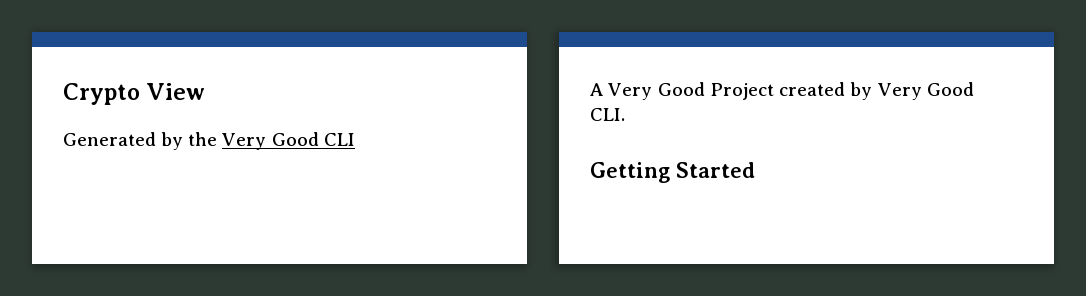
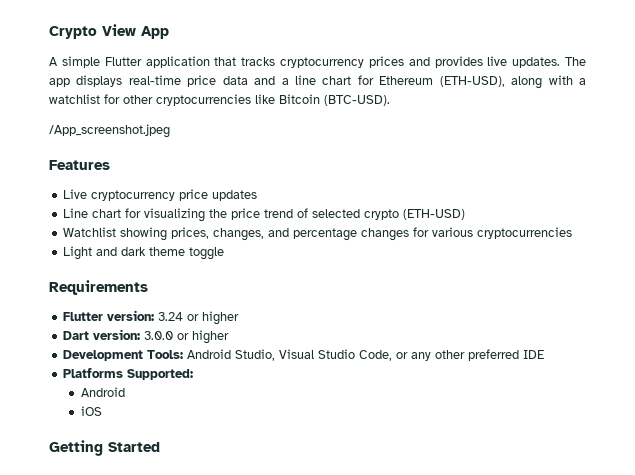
[63,132,355,150] [590,82,974,100] [590,108,625,121] // Generated by the Very Good CLI // A Very Good Project created by Very Good CLI. -> [141,26,169,39] [49,56,586,68] [49,75,587,89] [49,94,390,106] [49,124,170,138] [49,160,110,170] [63,189,258,201] [63,208,466,222] [63,227,573,241] [63,246,225,260] [49,280,148,295] [63,310,240,325] [63,329,230,344] [63,349,545,361] [63,368,194,380] [80,387,125,397] [80,406,102,416] App // A simple Flutter application that tracks cryptocurrency prices and provides live updates. The app displays real-time price data and a line chart for Ethereum (ETH-USD), along with a watchlist for other cryptocurrencies like Bitcoin (BTC-USD). // /App_screenshot.jpeg // Features // Live cryptocurrency price updates // Line chart for visualizing the price trend of selected crypto (ETH-USD) // Watchlist showing prices, changes, and percentage changes for various cryptocurrencies // Light and dark theme toggle // Requirements // Flutter version: 3.24 or higher // Dart version: 3.0.0 or higher // Development Tools: Android Studio, Visual Studio Code, or any other preferred IDE // Platforms Supported: // Android // iOS

